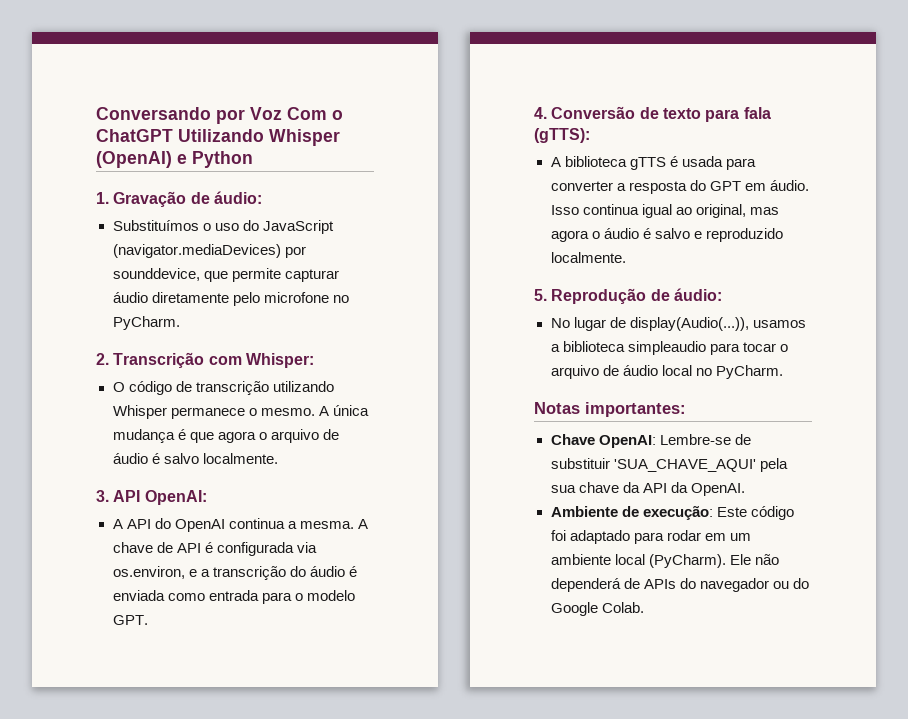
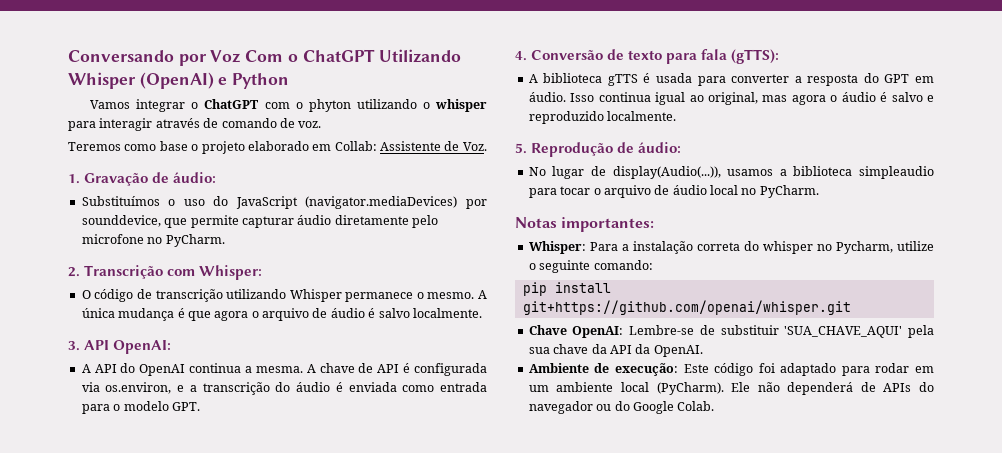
(253, 159) none -> [90,99,488,112] [68,118,322,131] [68,141,487,154] // Vamos integrar o ChatGPT com o phyton utilizando o whisper para interagir através de comando de voz. // Teremos como base o projeto elaborado em Collab: Assistente de Voz.
(686, 409) none -> [528,241,934,254] [528,260,653,273] [522,282,611,296] [522,300,851,315] // Whisper: Para a instalação correta do whisper no Pycharm, utilize o seguinte comando: // pip install git+https://github.com/openai/whisper.git

